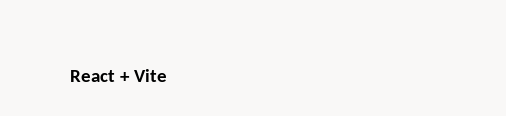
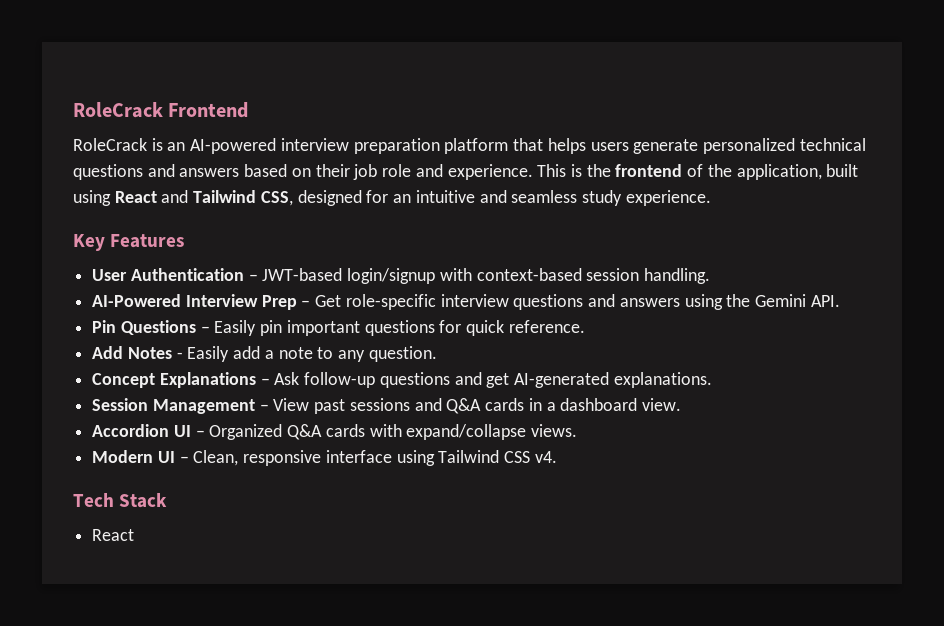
[70,69,168,82] React + Vite -> [73,102,249,118] [73,138,866,154] [73,164,859,180] [73,190,711,206] [73,234,185,251] [92,268,711,284] [92,294,840,310] [92,320,585,336] [92,346,437,362] [92,372,712,388] [92,398,681,414] [92,424,578,440] [92,450,557,466] [73,493,168,508] [92,529,135,541] RoleCrack Frontend // RoleCrack is an AI-powered interview preparation platform that helps users generate personalized technical questions and answers based on their job role and experience. This is the frontend of the application, built using React and Tailwind CSS, designed for an intuitive and seamless study experience. // Key Features // User Authentication – JWT-based login/signup with context-based session handling. // AI-Powered Interview Prep – Get role-specific interview questions and answers using the Gemini API. // Pin Questions – Easily pin important questions for quick reference. // Add Notes - Easily add a note to any question. // Concept Explanations – Ask follow-up questions and get AI-generated explanations. // Session Management – View past sessions and Q&A cards in a dashboard view. // Accordion UI – Organized Q&A cards with expand/collapse views. // Modern UI – Clean, responsive interface using Tailwind CSS v4. // Tech Stack // React

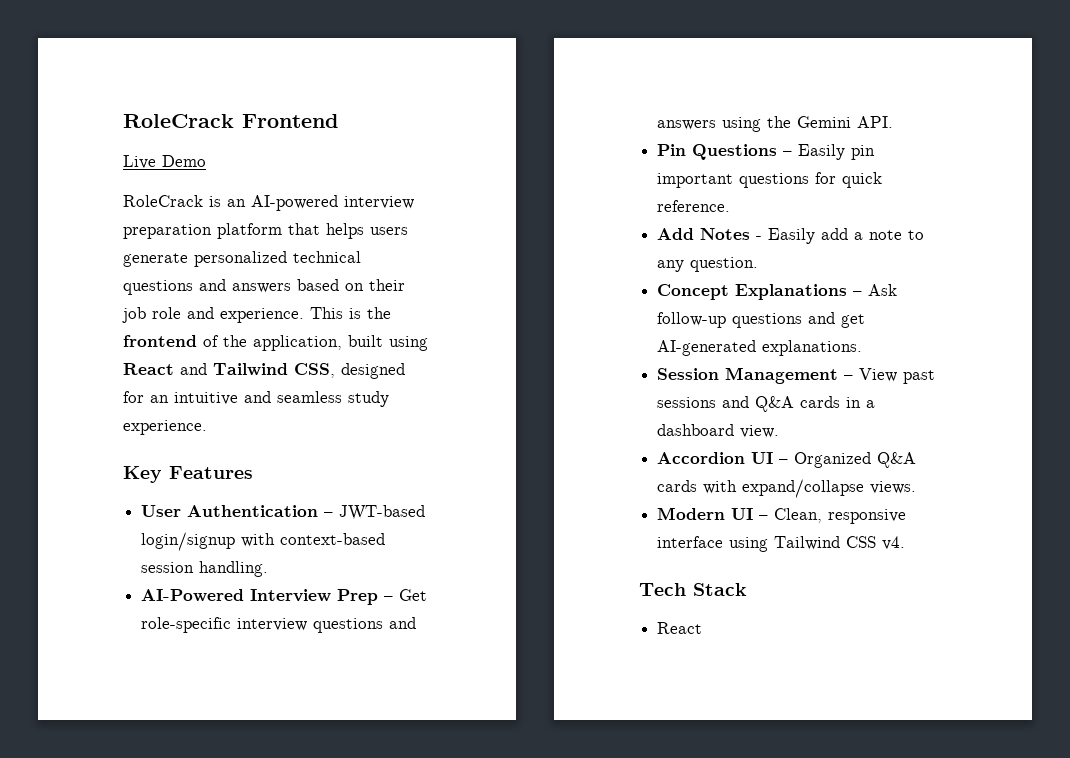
(249, 110) none -> [123,155,206,169] // Live Demo

